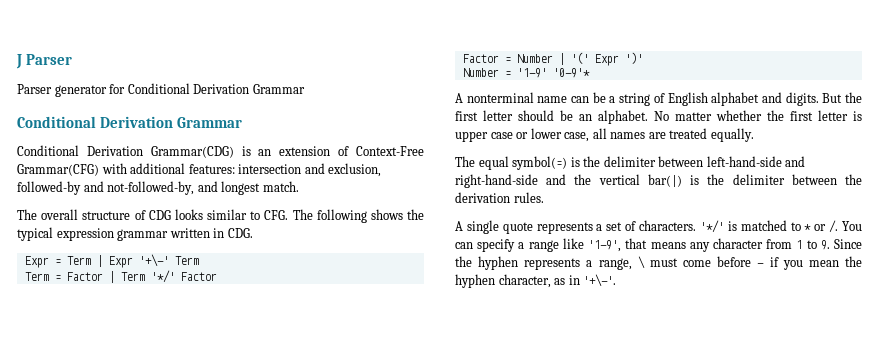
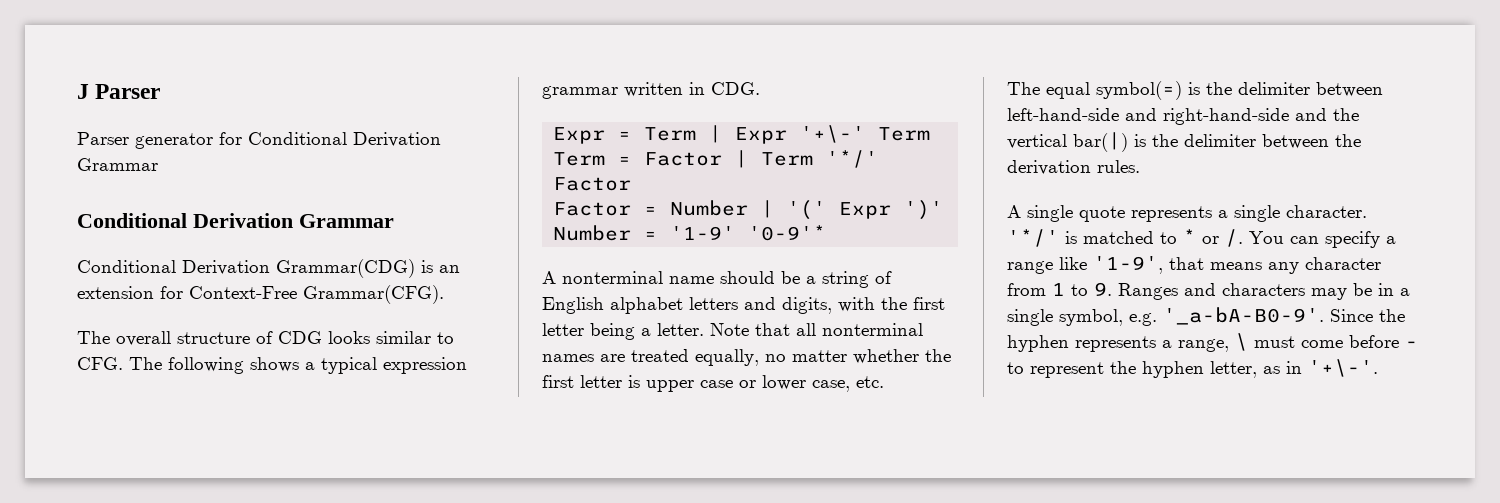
[338,146,424,156] [17,163,382,177] [17,181,299,195] of Context-Free Grammar(CFG) with additional features: intersection and exclusion, followed-by and not-followed-by, and longest match. -> [160,285,444,304] for Context-Free Grammar(CFG).
[407,209,424,220] the -> [305,362,315,370] a
[571,96,590,103] can -> [720,271,775,284] should
[761,92,862,106] [455,110,669,124] and digits. But the first letter should be an alphabet. No -> [689,297,945,314] [542,323,923,340] [542,349,786,366] letters and digits, with the first letter being a letter. Note that all nonterminal names are treated equally, no
[592,128,754,142] all names are treated equally. -> [856,376,884,388] etc.
[606,220,697,231] set of characters. -> [1234,205,1367,222] single character.
(830, 245) none -> [1118,283,1410,300] [1007,307,1324,326] Ranges and characters may be in a single symbol, e.g. '_a-bA-B0-9'.
[769,256,862,270] [455,274,551,288] if you mean the hyphen character, -> [1007,361,1257,378] to represent the hyphen letter,

